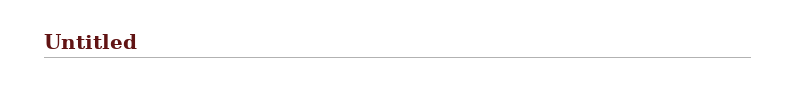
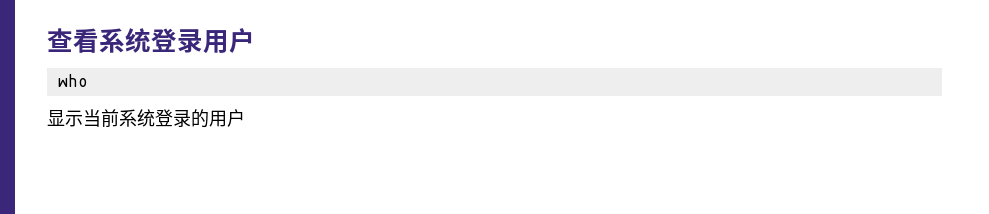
[44,34,137,49] Untitled -> [47,28,255,54] [57,74,88,87] [47,109,245,128] 查看系统登录用户 // who // 显示当前系统登录的用户

